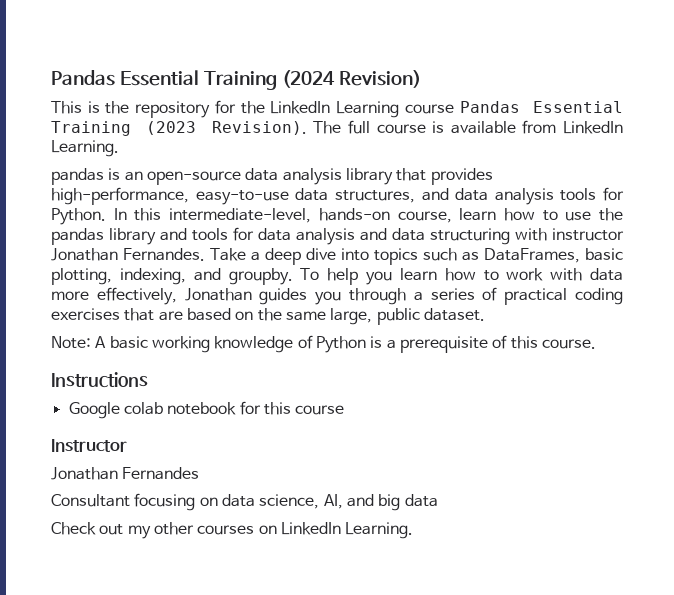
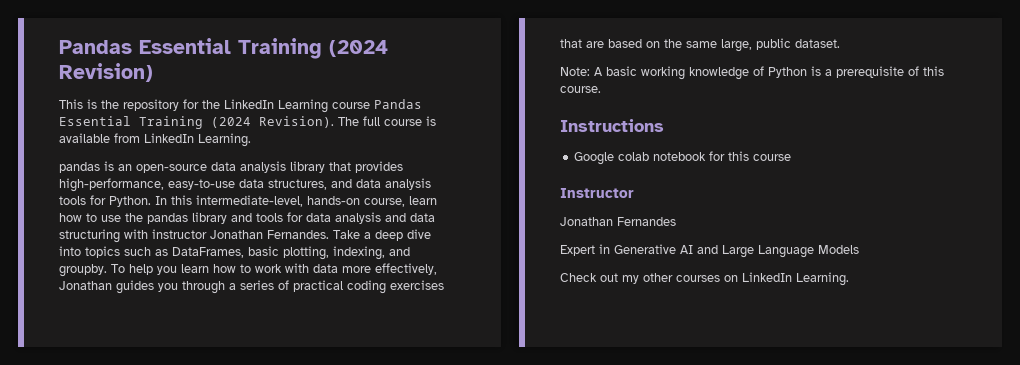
[146,121,197,135] (2023 -> [211,117,251,128] (2024
[51,493,438,511] Consultant focusing on data science, AI, and big data -> [560,244,859,258] Expert in Generative AI and Large Language Models

